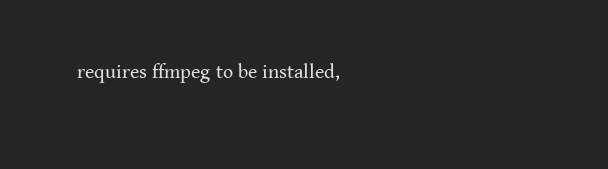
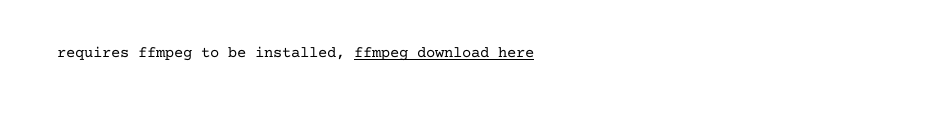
(341, 72) none -> [354,47,534,61] ffmpeg download here

